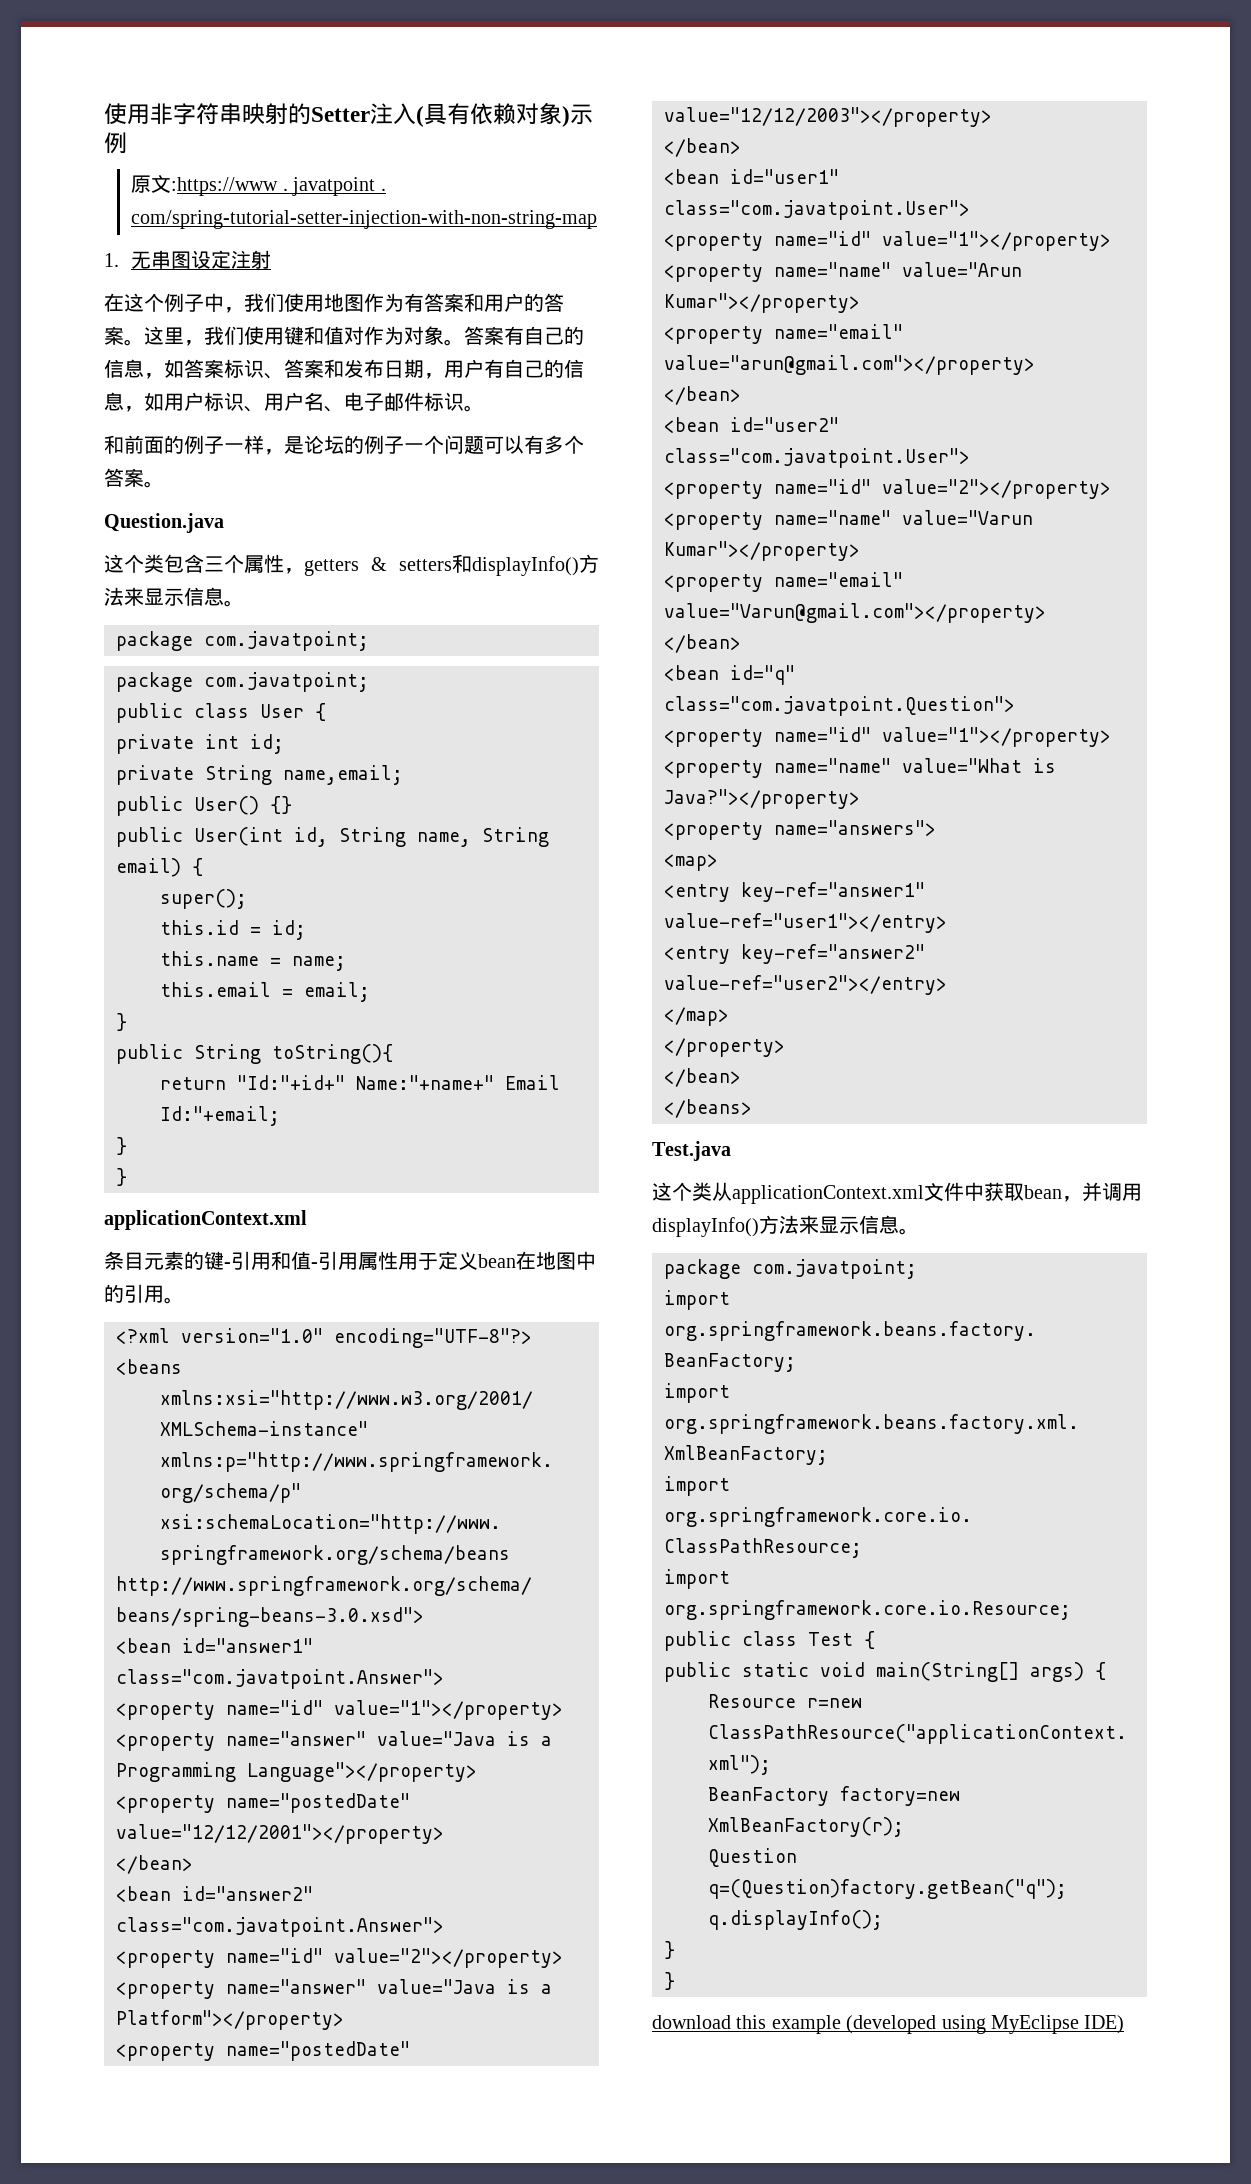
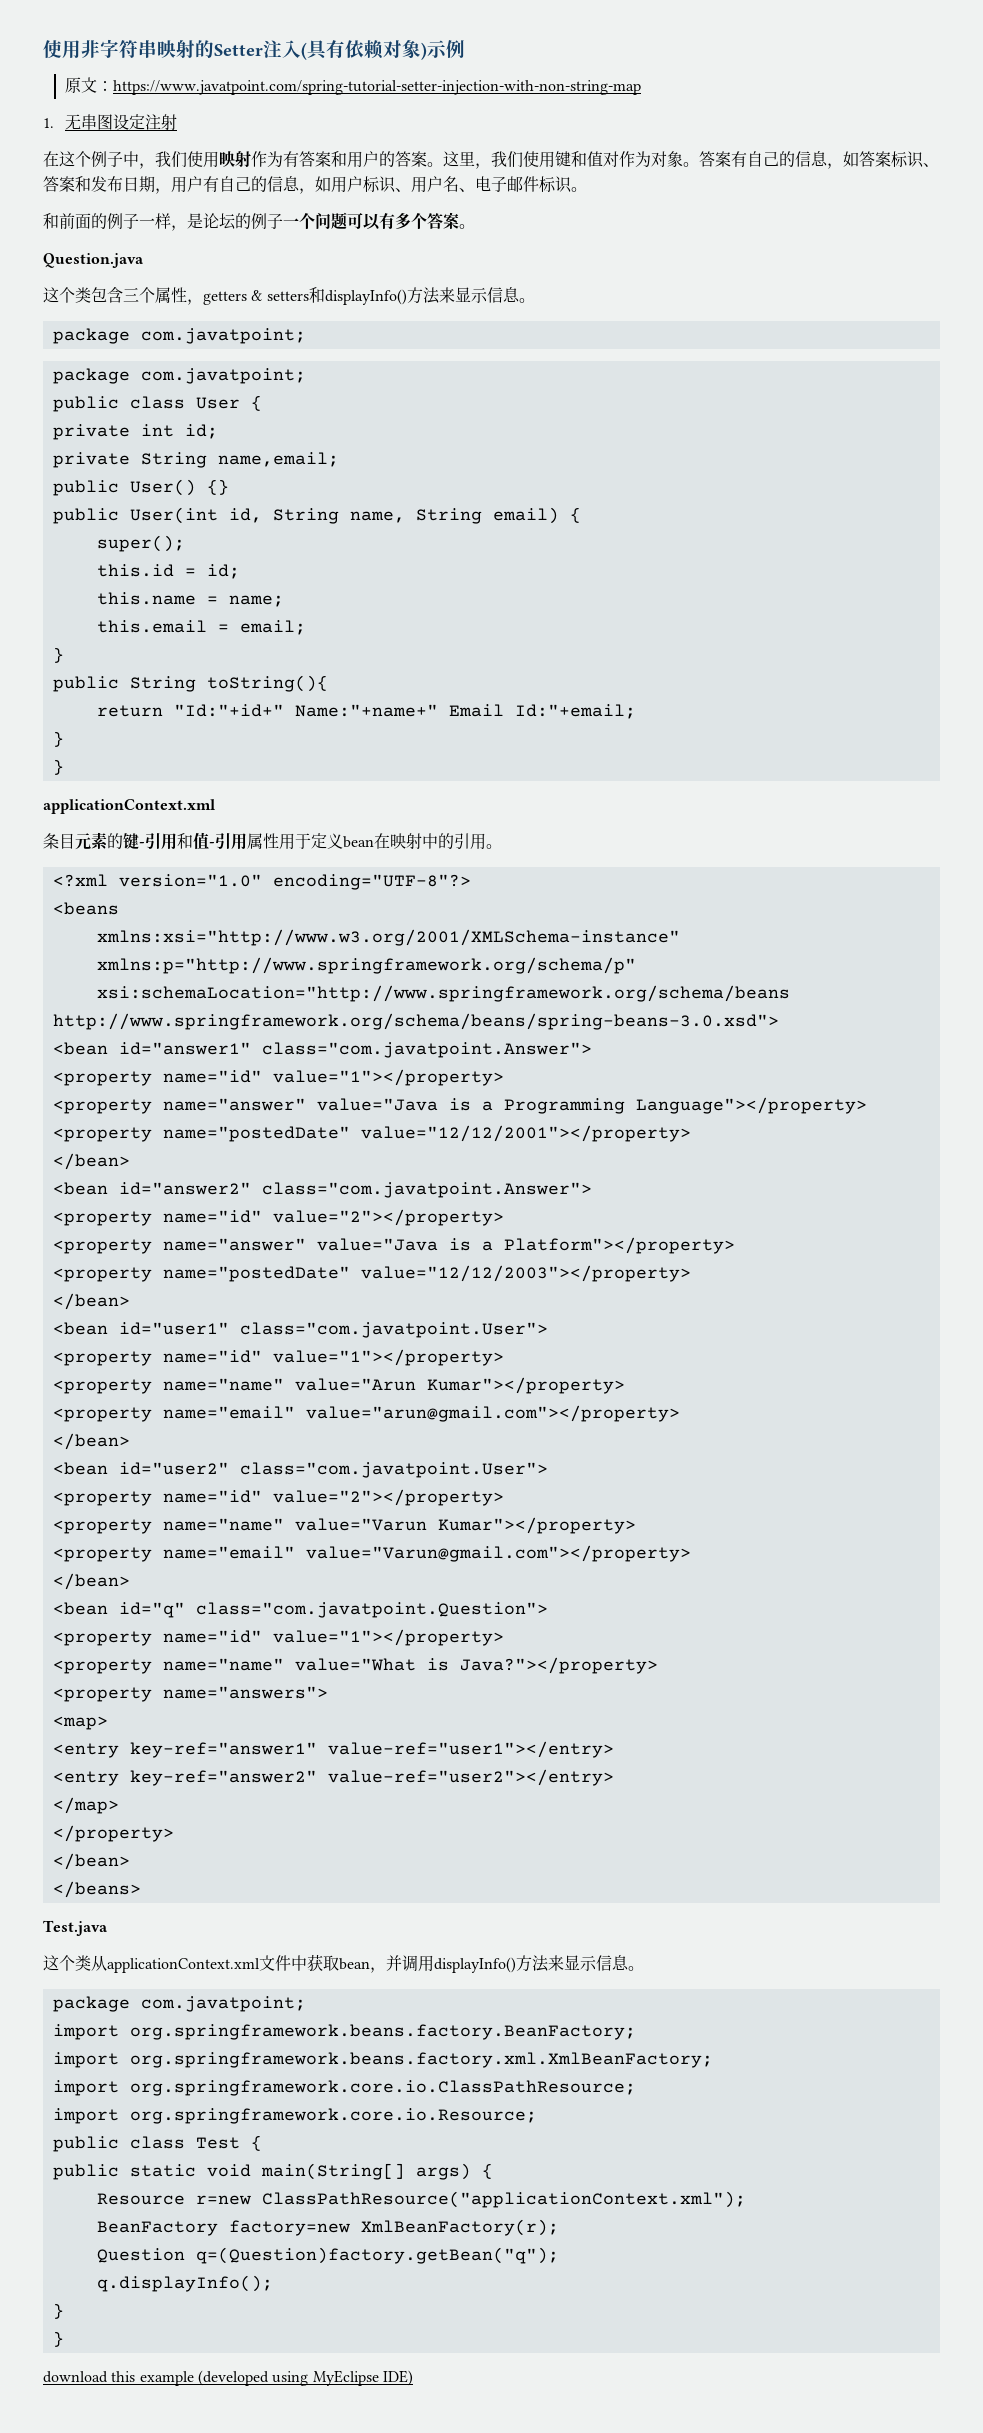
[171,177,386,196] [131,210,598,229] :https://www . javatpoint . com/spring-tutorial-setter-injection-with-non-string-map -> [96,80,641,95] ：https://www.javatpoint.com/spring-tutorial-setter-injection-with-non-string-map
[324,293,364,312] 地图 -> [219,151,251,167] 映射
[536,1251,576,1270] 地图 -> [390,833,422,849] 映射

